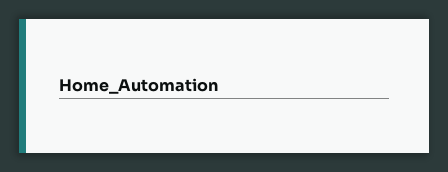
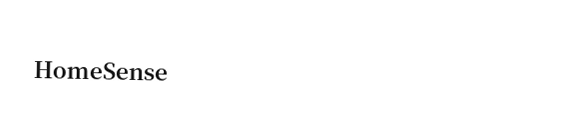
[59,78,218,94] Home_Automation -> [33,60,168,81] HomeSense

